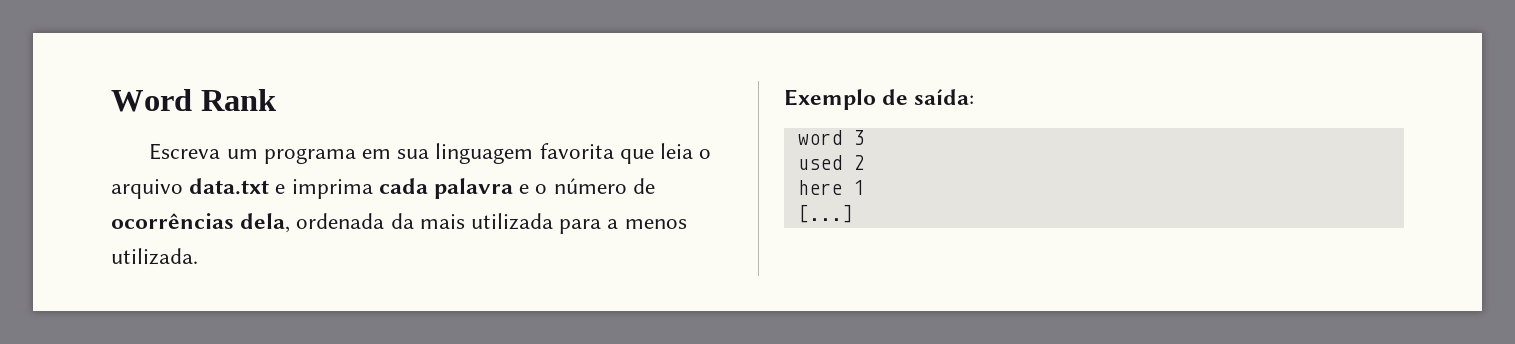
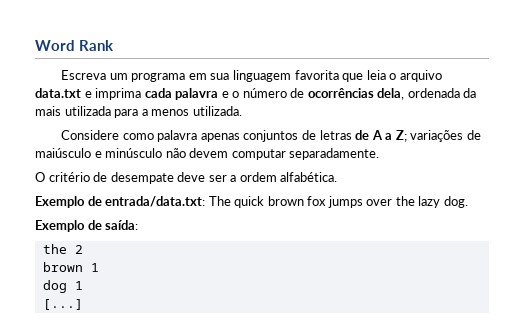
[784,89,975,110] [797,130,864,145] [797,155,864,170] [797,180,842,195] Exemplo de saída: // word 3 // used 2 // here -> [61,130,481,142] [35,148,380,160] [35,172,338,184] [35,196,468,208] [35,220,139,232] [42,244,83,254] [42,262,99,272] [42,280,67,293] Considere como palavra apenas conjuntos de letras de A a Z; variações de maiúsculo e minúsculo não devem computar separadamente. // O critério de desempate deve ser a ordem alfabética. // Exemplo de entrada/data.txt: The quick brown fox jumps over the lazy dog. // Exemplo de saída: // the 2 // brown 1 // dog

